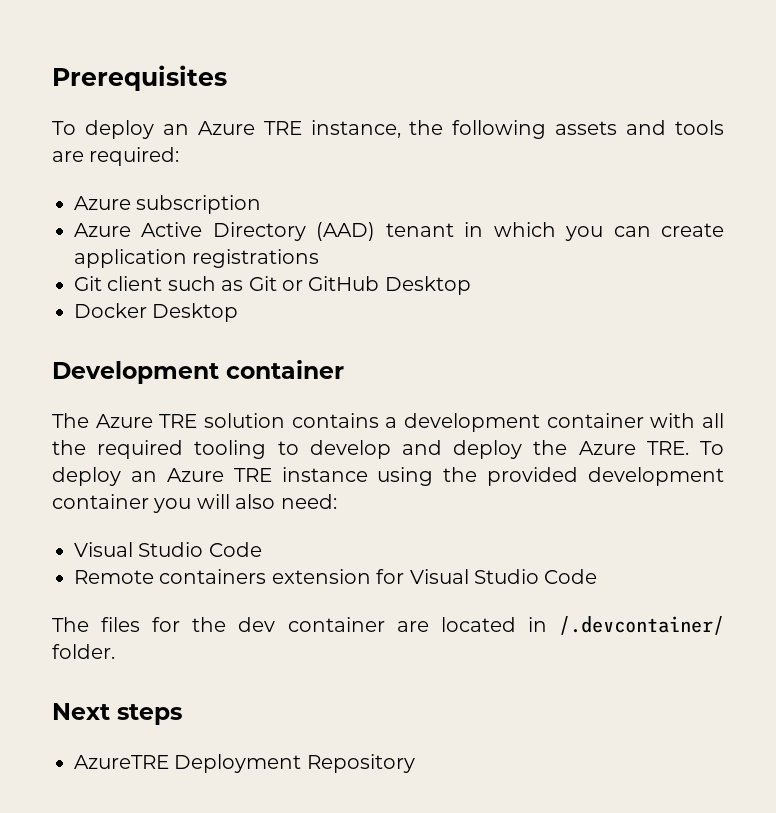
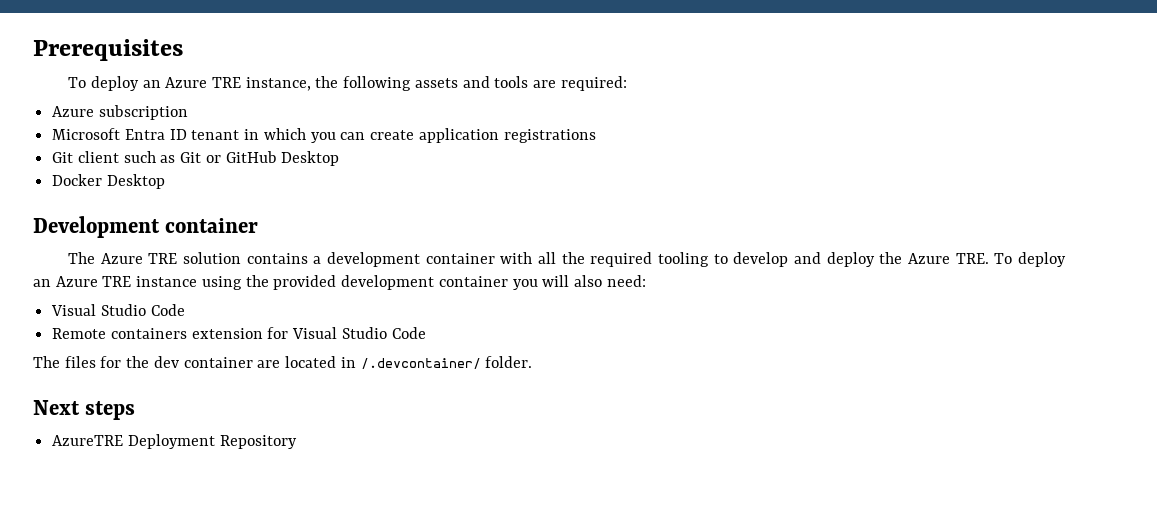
[74,222,376,241] Azure Active Directory (AAD) -> [52,128,187,140] Microsoft Entra ID

